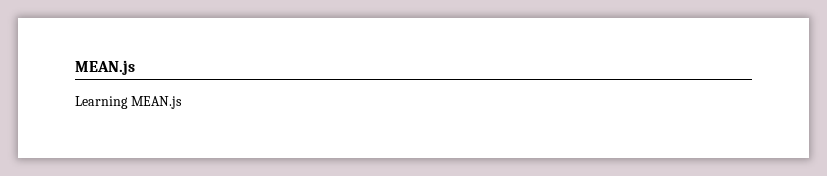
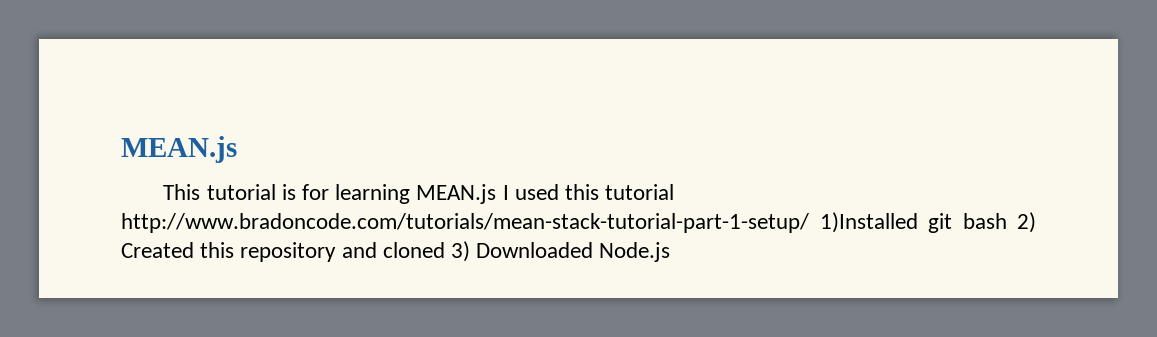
[75,96,182,109] Learning MEAN.js -> [163,184,675,204] [121,212,1036,233] [121,241,671,262] This tutorial is for learning MEAN.js I used this tutorial http://www.bradoncode.com/tutorials/mean-stack-tutorial-part-1-setup/ 1)Installed git bash 2) Created this repository and cloned 3) Downloaded Node.js

